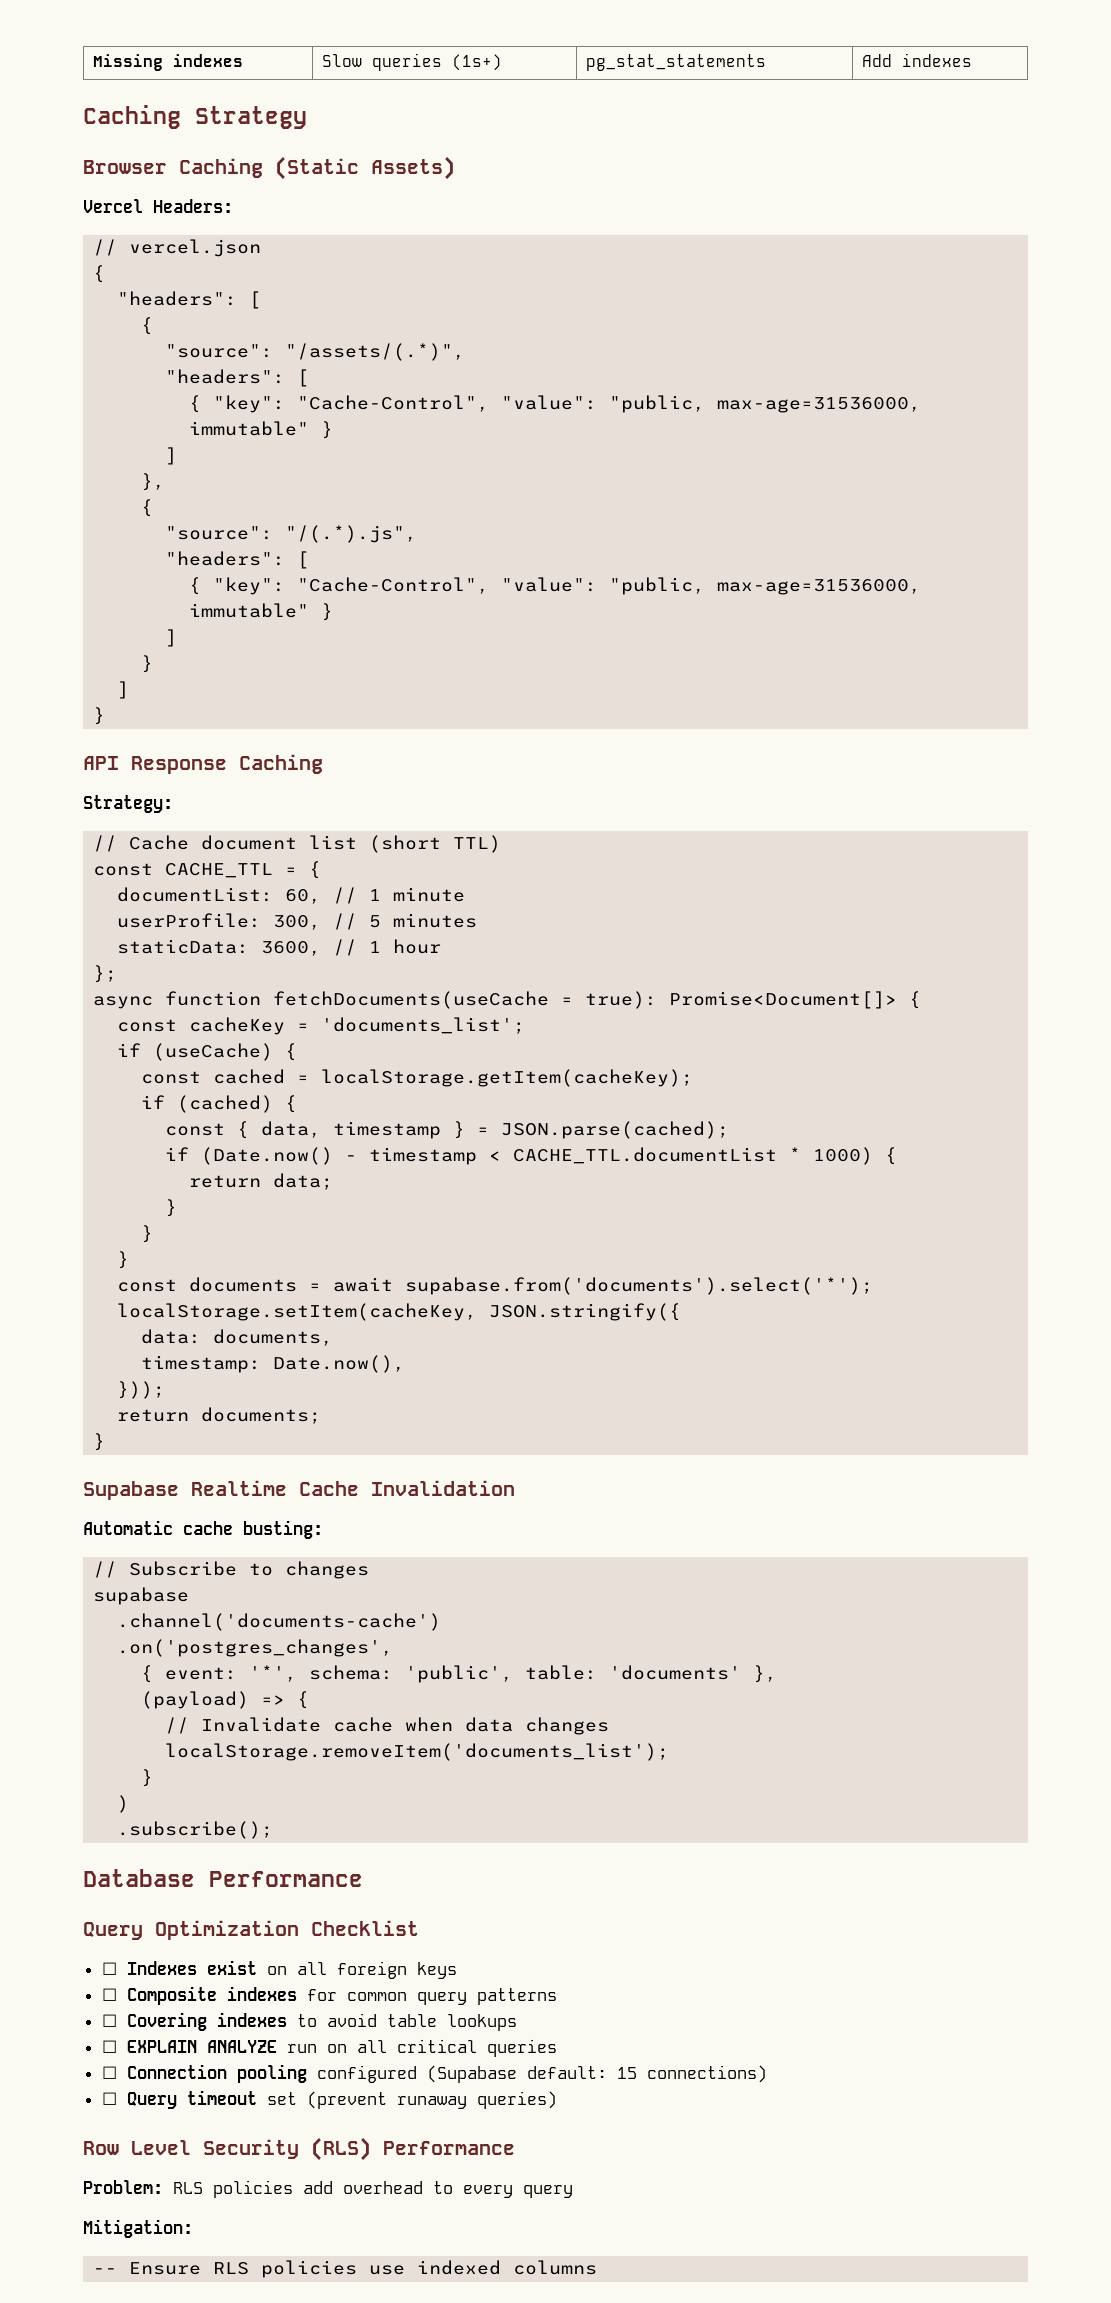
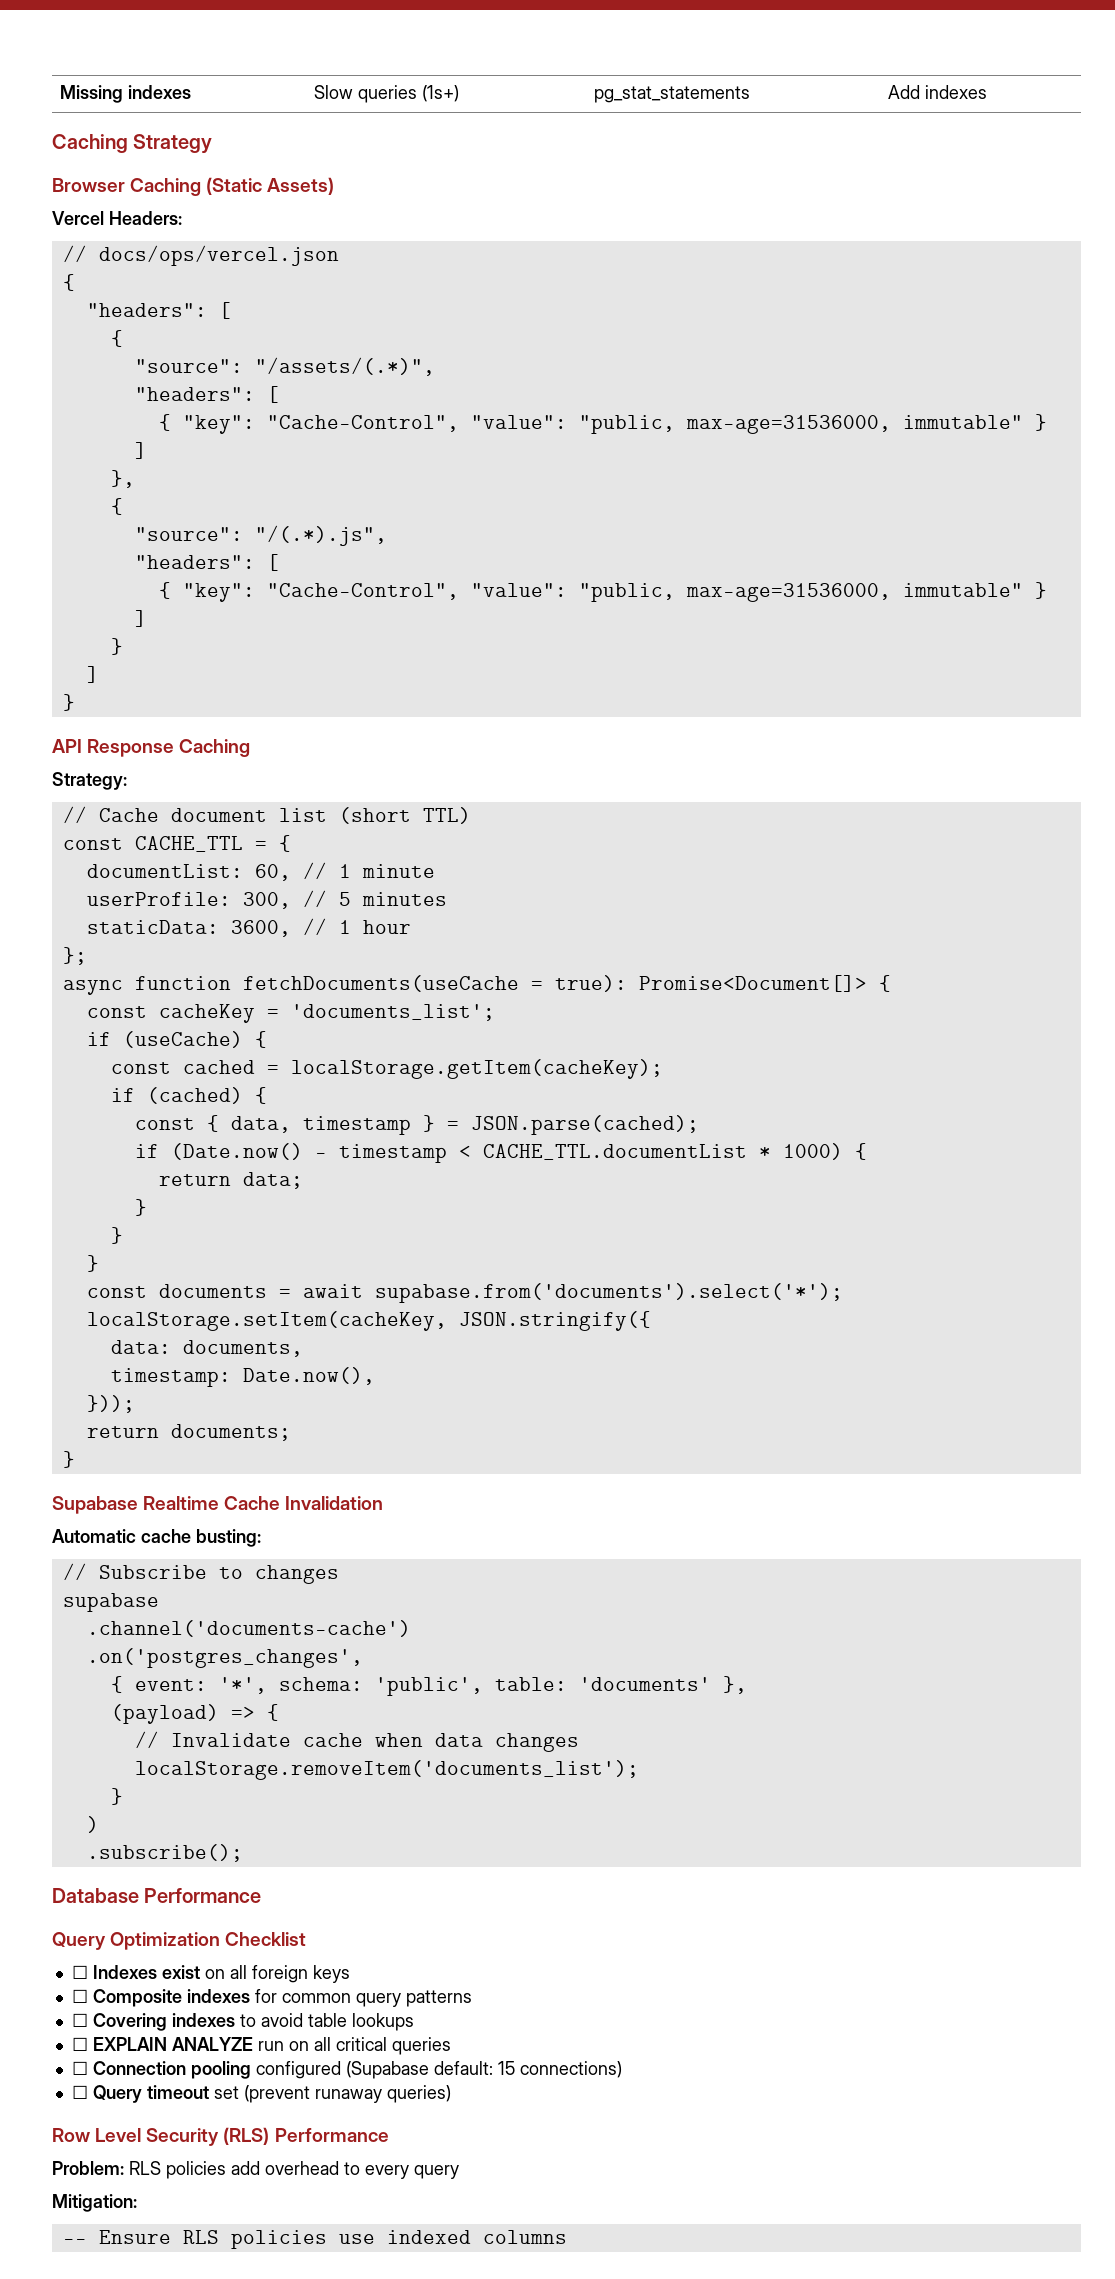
[129,239,262,257] vercel.json -> [98,245,339,266] docs/ops/vercel.json

